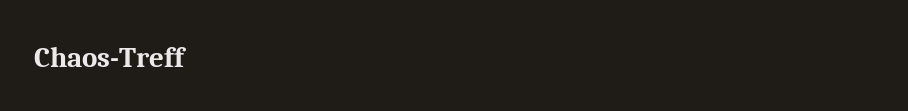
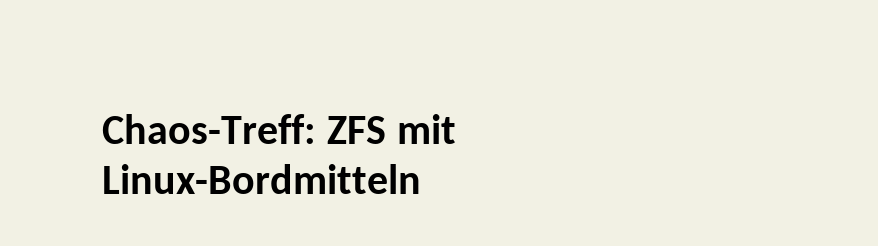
[34,46,186,67] Chaos-Treff -> [102,114,457,144] [102,164,421,194] Chaos-Treff: ZFS mit Linux-Bordmitteln

